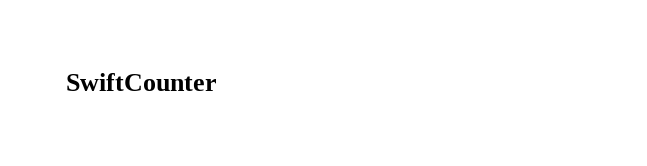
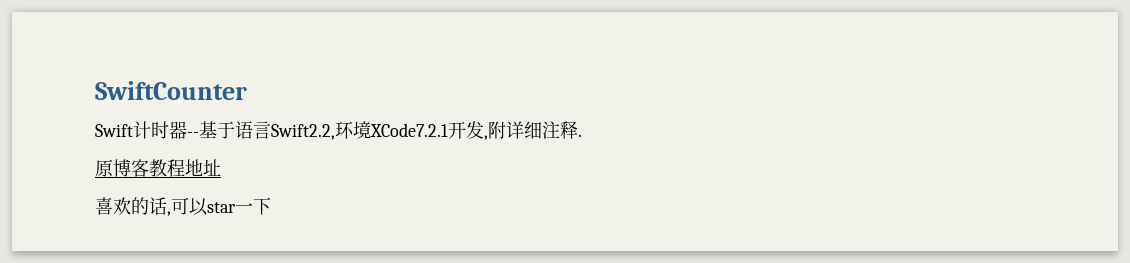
(217, 82) none -> [95,121,582,140] [95,159,221,177] [95,197,271,216] // Swift计时器--基于语言Swift2.2,环境XCode7.2.1开发,附详细注释. // 原博客教程地址 // 喜欢的话,可以star一下

